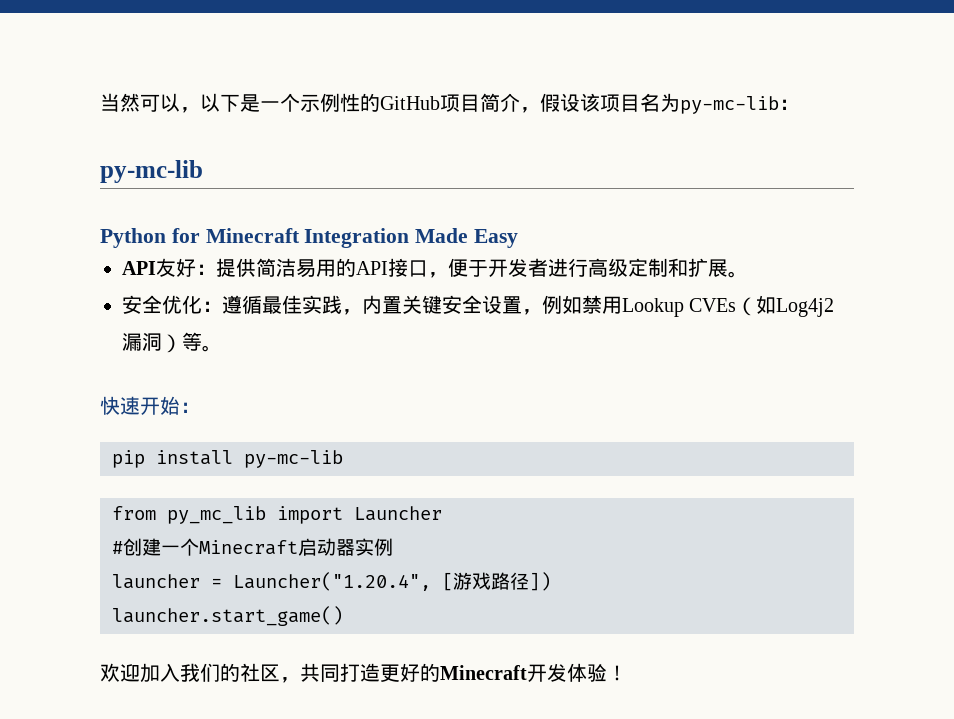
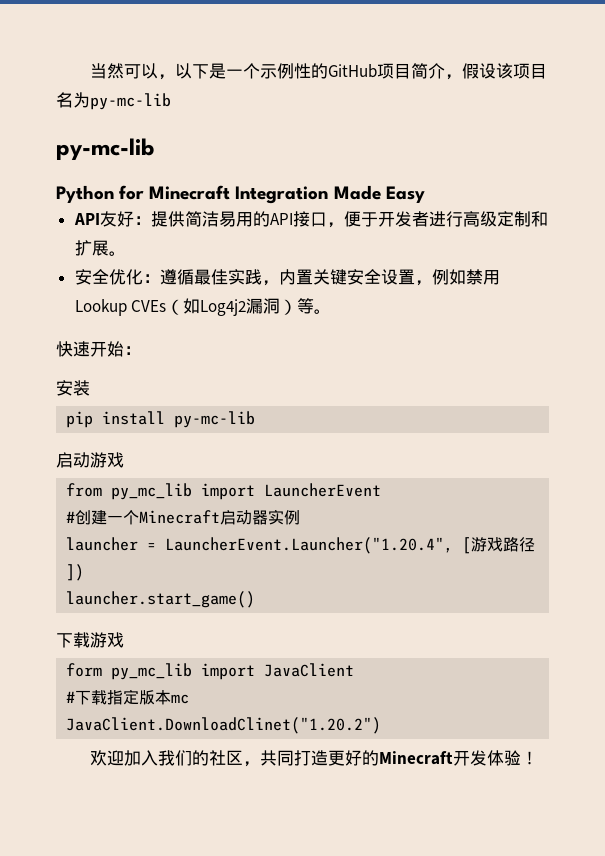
[779,99,799,110] ： -> (171, 101) none
(200, 407) none -> [56,380,90,396] // 安装
(343, 459) none -> [56,452,124,468] // 启动游戏
[354,506,442,521] Launcher -> [264,483,382,497] LauncherEvent
[233,572,431,591] Launcher("1.20.4", -> [165,537,454,554] LauncherEvent.Launcher("1.20.4",
(343, 616) none -> [56,632,124,648] [66,663,355,680] [66,689,190,705] [66,717,382,734] // 下载游戏 // form py_mc_lib import JavaClient // #下载指定版本mc // JavaClient.DownloadClinet("1.20.2")

